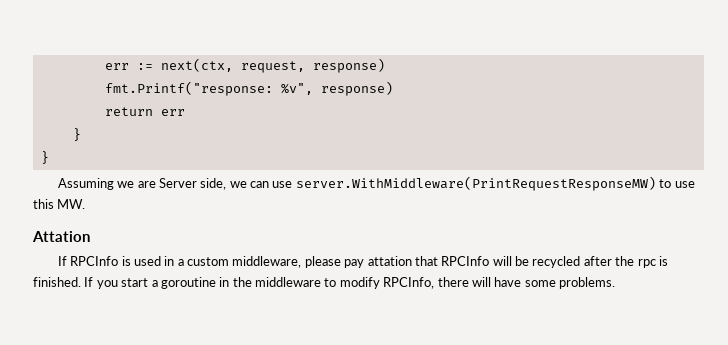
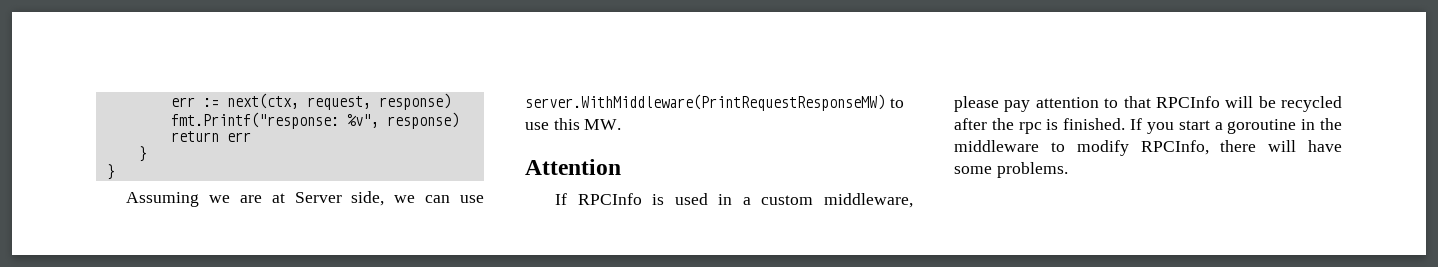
(156, 184) none -> [271,193,285,203] at
[32,231,90,242] Attation -> [525,159,621,175] Attention
[367,256,412,266] attation -> [1035,97,1119,108] attention to

